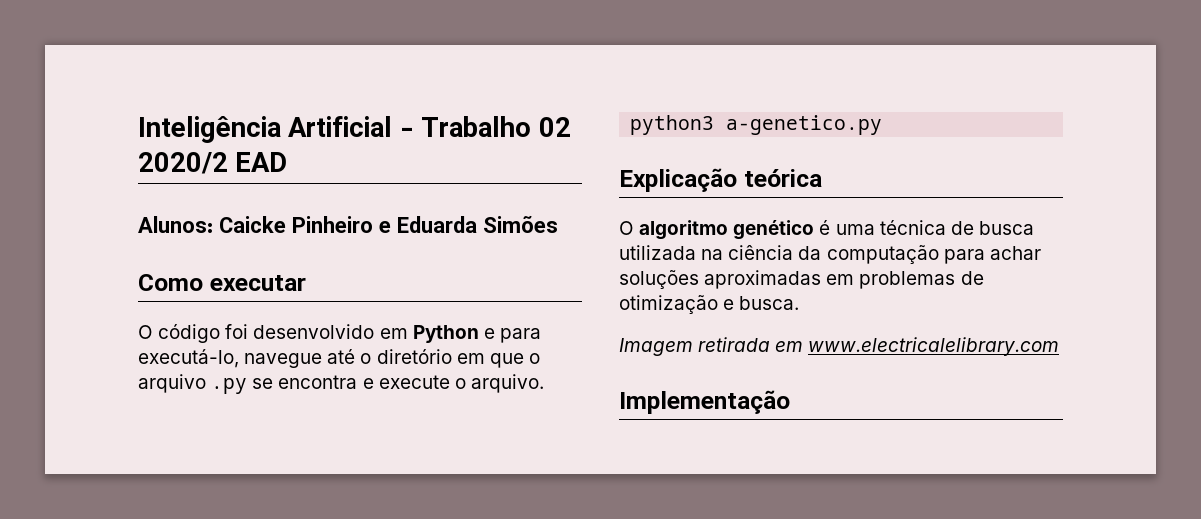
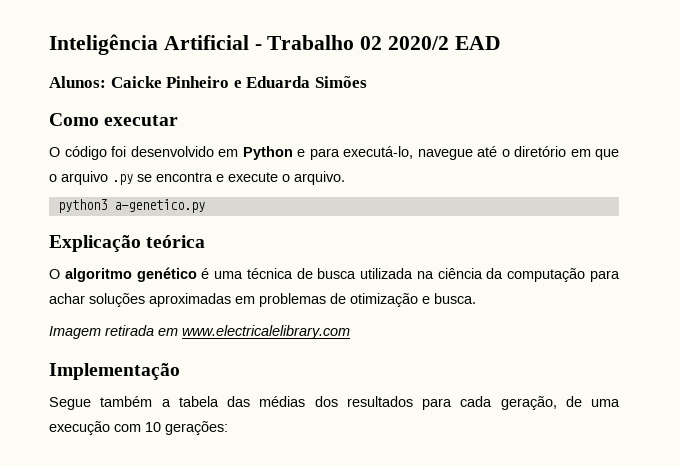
(790, 402) none -> [49,396,620,410] [49,421,228,435] // Segue também a tabela das médias dos resultados para cada geração, de uma execução com 10 gerações:

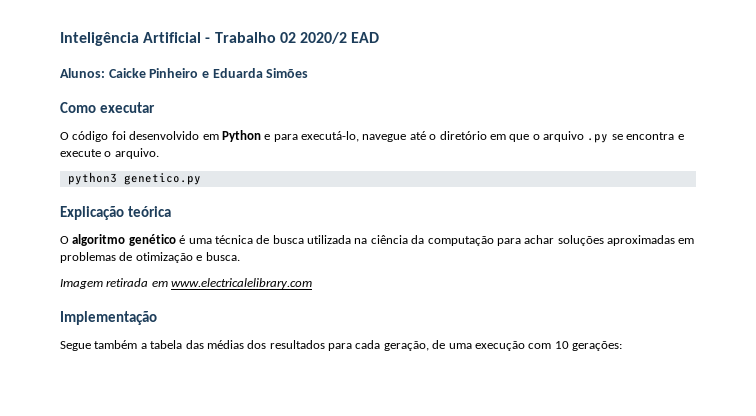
[113,199,205,213] a-genetico.py -> [123,173,201,185] genetico.py

